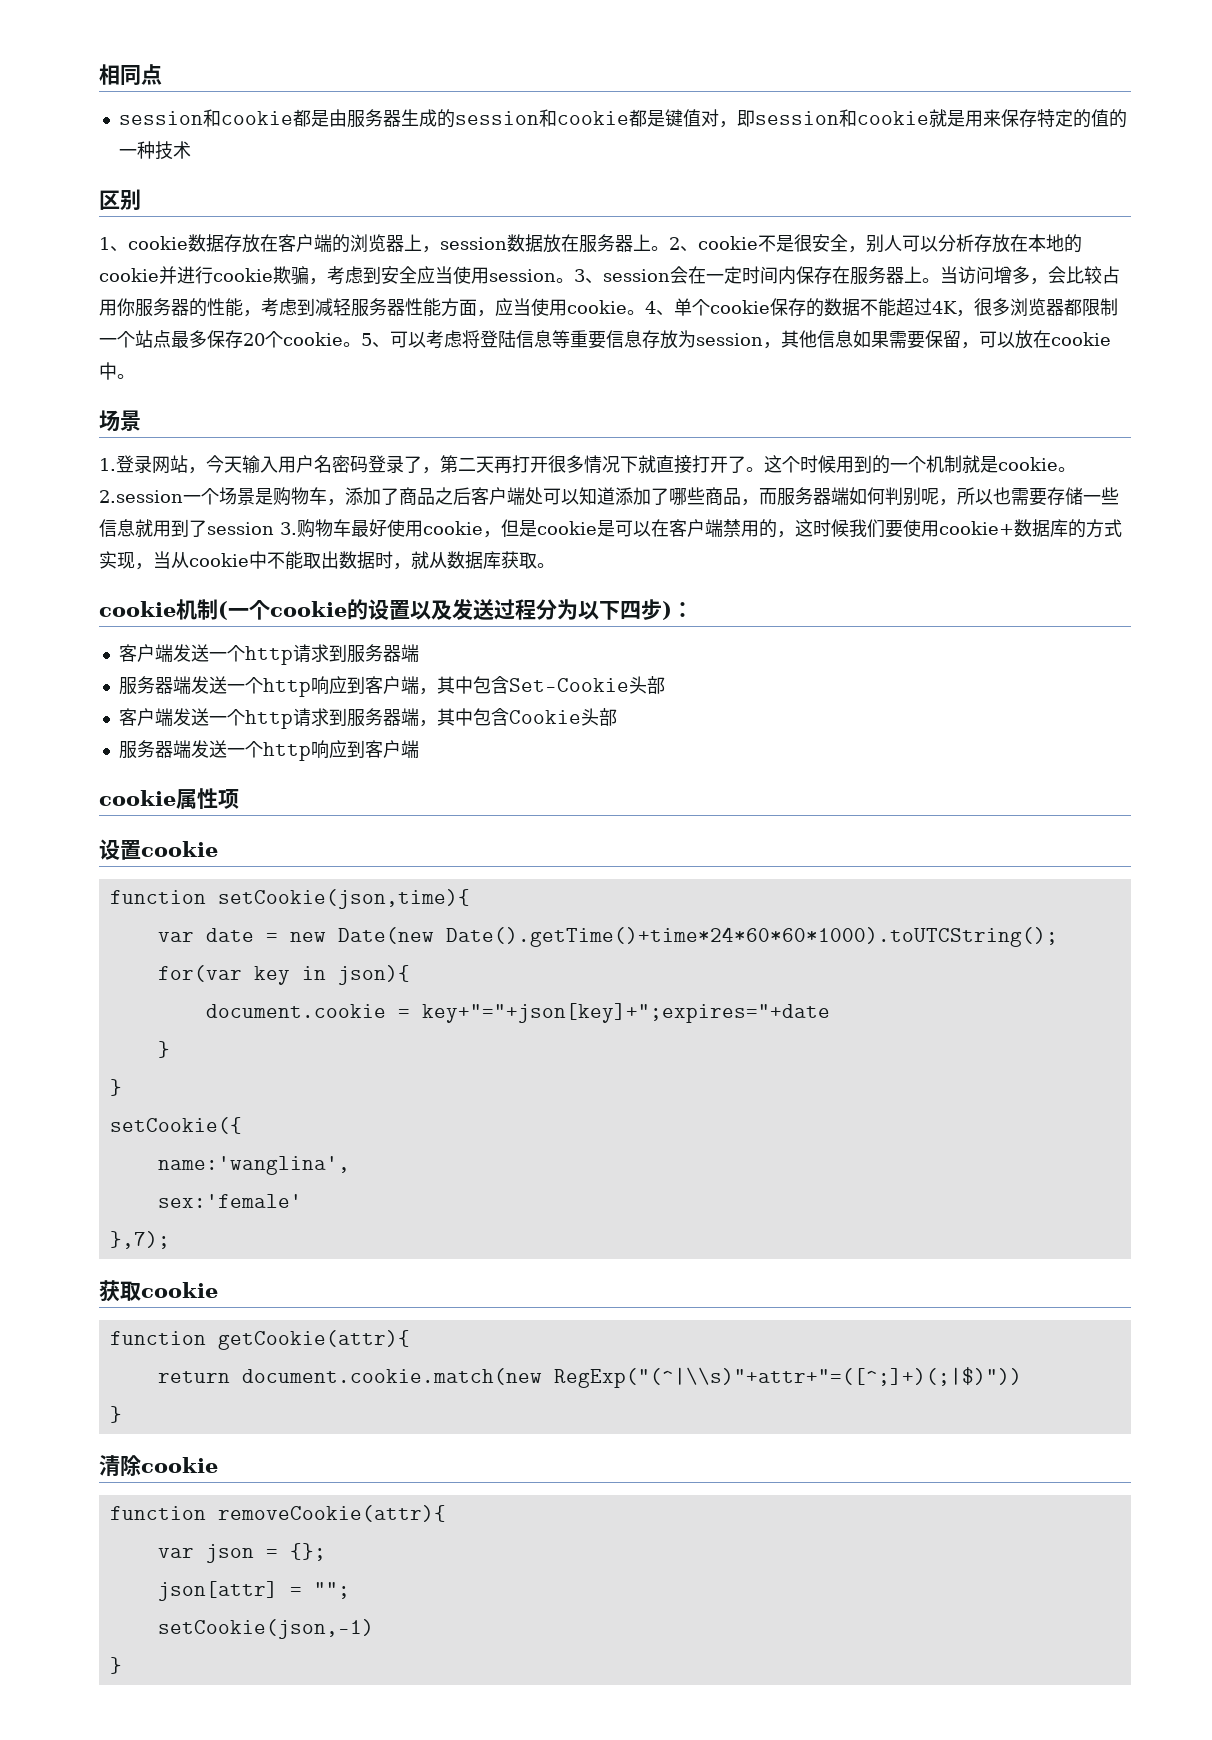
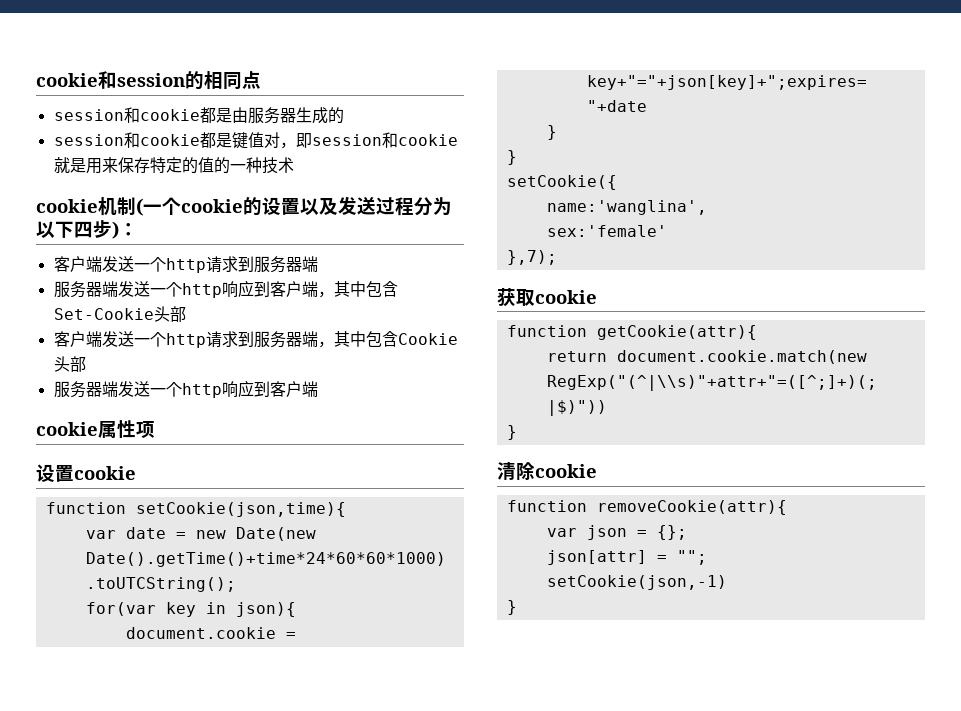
(99, 74) none -> [36,71,204,90] cookie和session的
(455, 118) none -> (344, 115) //
[99,189,141,211] [99,234,1082,253] [99,266,1120,285] [99,298,1118,317] [99,330,1111,349] [99,362,135,380] [99,410,141,432] [99,455,1076,474] [99,487,1119,506] [99,519,1122,538] [99,551,555,570] // 区别 // 1、cookie数据存放在客户端的浏览器上，session数据放在服务器上。2、cookie不是很安全，别人可以分析存放在本地的cookie并进行cookie欺骗，考虑到安全应当使用session。3、session会在一定时间内保存在服务器上。当访问增多，会比较占用你服务器的性能，考虑到减轻服务器性能方面，应当使用cookie。4、单个cookie保存的数据不能超过4K，很多浏览器都限制一个站点最多保存20个cookie。5、可以考虑将登陆信息等重要信息存放为session，其他信息如果需要保留，可以放在cookie中。 // 场景 // 1.登录网站，今天输入用户名密码登录了，第二天再打开很多情况下就直接打开了。这个时候用到的一个机制就是cookie。2.session一个场景是购物车，添加了商品之后客户端处可以知道添加了哪些商品，而服务器端如何判别呢，所以也需要存储一些信息就用到了session 3.购物车最好使用cookie，但是cookie是可以在客户端禁用的，这时候我们要使用cookie+数据库的方式实现，当从cookie中不能取出数据时，就从数据库获取。 -> (294, 165) none

